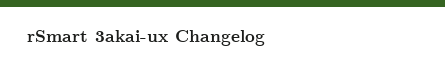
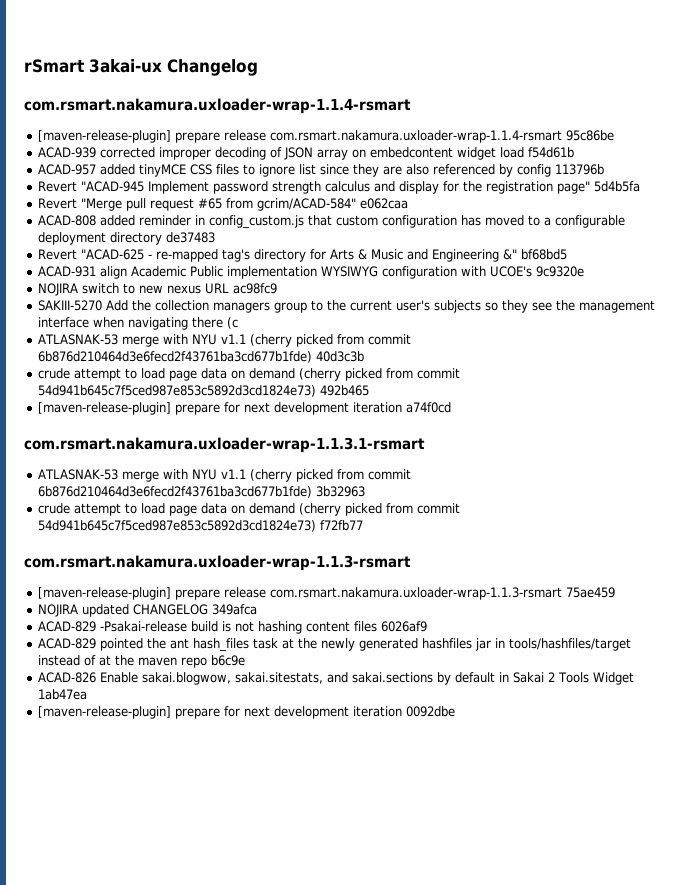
(265, 38) none -> [24,98,411,114] [38,130,615,143] [38,147,575,160] [38,164,605,177] [38,181,641,194] [38,198,409,211] [38,215,626,229] [38,232,216,245] [38,249,568,262] [38,266,585,279] [38,283,278,296] [38,300,656,313] [38,317,239,330] [38,334,412,347] [38,351,365,363] [38,368,461,381] [38,385,370,397] [38,402,452,415] [24,437,425,453] [38,469,412,482] [38,486,366,498] [38,503,461,516] [38,520,364,532] [24,555,411,571] [38,587,616,600] [38,604,258,617] [38,621,428,634] [38,638,632,652] [38,655,246,668] [38,672,635,685] [38,689,88,700] [38,706,456,719] // com.rsmart.nakamura.uxloader-wrap-1.1.4-rsmart // [maven-release-plugin] prepare release com.rsmart.nakamura.uxloader-wrap-1.1.4-rsmart 95c86be // ACAD-939 corrected improper decoding of JSON array on embedcontent widget load f54d61b // ACAD-957 added tinyMCE CSS files to ignore list since they are also referenced by config 113796b // Revert "ACAD-945 Implement password strength calculus and display for the registration page" 5d4b5fa // Revert "Merge pull request #65 from gcrim/ACAD-584" e062caa // ACAD-808 added reminder in config_custom.js that custom configuration has moved to a configurable deployment directory de37483 // Revert "ACAD-625 - re-mapped tag's directory for Arts & Music and Engineering &" bf68bd5 // ACAD-931 align Academic Public implementation WYSIWYG configuration with UCOE's 9c9320e // NOJIRA switch to new nexus URL ac98fc9 // SAKIII-5270 Add the collection managers group to the current user's subjects so they see the management interface when navigating there (c // ATLASNAK-53 merge with NYU v1.1 (cherry picked from commit 6b876d210464d3e6fecd2f43761ba3cd677b1fde) 40d3c3b // crude attempt to load page data on demand (cherry picked from commit 54d941b645c7f5ced987e853c5892d3cd1824e73) 492b465 // [maven-release-plugin] prepare for next development iteration a74f0cd // com.rsmart.nakamura.uxloader-wrap-1.1.3.1-rsmart // ATLASNAK-53 merge with NYU v1.1 (cherry picked from commit 6b876d210464d3e6fecd2f43761ba3cd677b1fde) 3b32963 // crude attempt to load page data on demand (cherry picked from commit 54d941b645c7f5ced987e853c5892d3cd1824e73) f72fb77 // com.rsmart.nakamura.uxloader-wrap-1.1.3-rsmart // [maven-release-plugin] prepare release com.rsmart.nakamura.uxloader-wrap-1.1.3-rsmart 75ae459 // NOJIRA updated CHANGELOG 349afca // ACAD-829 -Psakai-release build is not hashing content files 6026af9 // ACAD-829 pointed the ant hash_files task at the newly generated hashfiles jar in tools/hashfiles/target instead of at the maven repo b6c9e // ACAD-826 Enable sakai.blogwow, sakai.sitestats, and sakai.sections by default in Sakai 2 Tools Widget 1ab47ea // [maven-release-plugin] prepare for next development iteration 0092dbe

